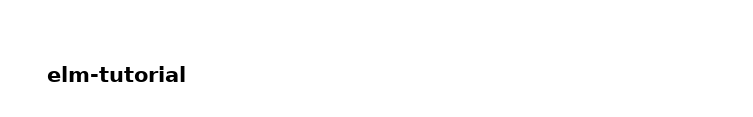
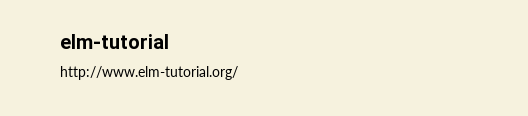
(186, 74) none -> [60,66,238,80] // http://www.elm-tutorial.org/

